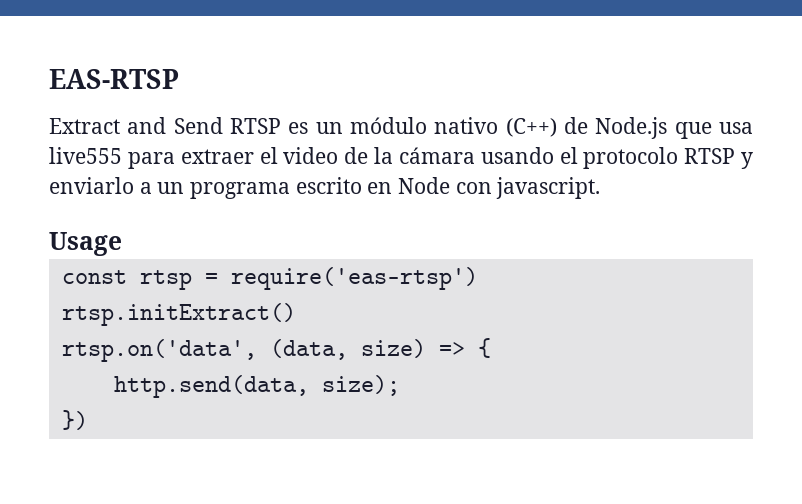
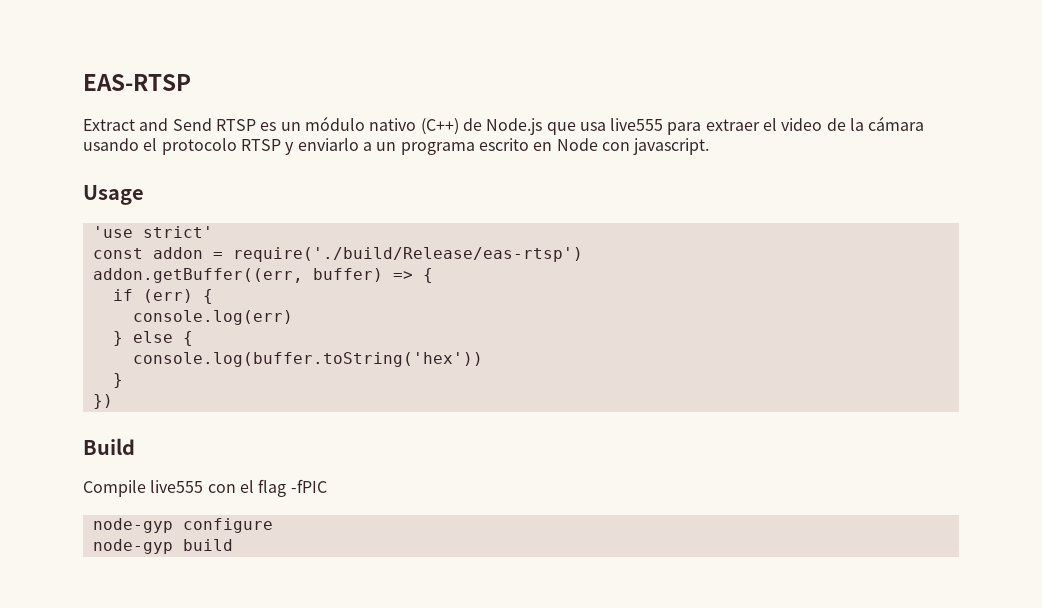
(122, 244) none -> [92,226,213,238] // 'use strict'
[139,267,478,290] [61,303,296,326] [61,338,491,362] [113,375,400,398] [61,410,88,430] rtsp = require('eas-rtsp') // rtsp.initExtract() // rtsp.on('data', (data, size) => { // http.send(data, size); // }) -> [152,247,583,262] [92,268,433,283] [112,289,213,304] [132,310,293,325] [112,331,193,346] [132,352,483,367] [112,373,123,388] [92,394,113,409] [83,438,135,455] [83,479,327,497] [92,518,273,533] [92,539,233,554] addon = require('./build/Release/eas-rtsp') // addon.getBuffer((err, buffer) => { // if (err) { // console.log(err) // } else { // console.log(buffer.toString('hex')) // } // }) // Build // Compile live555 con el flag -fPIC // node-gyp configure // node-gyp build

